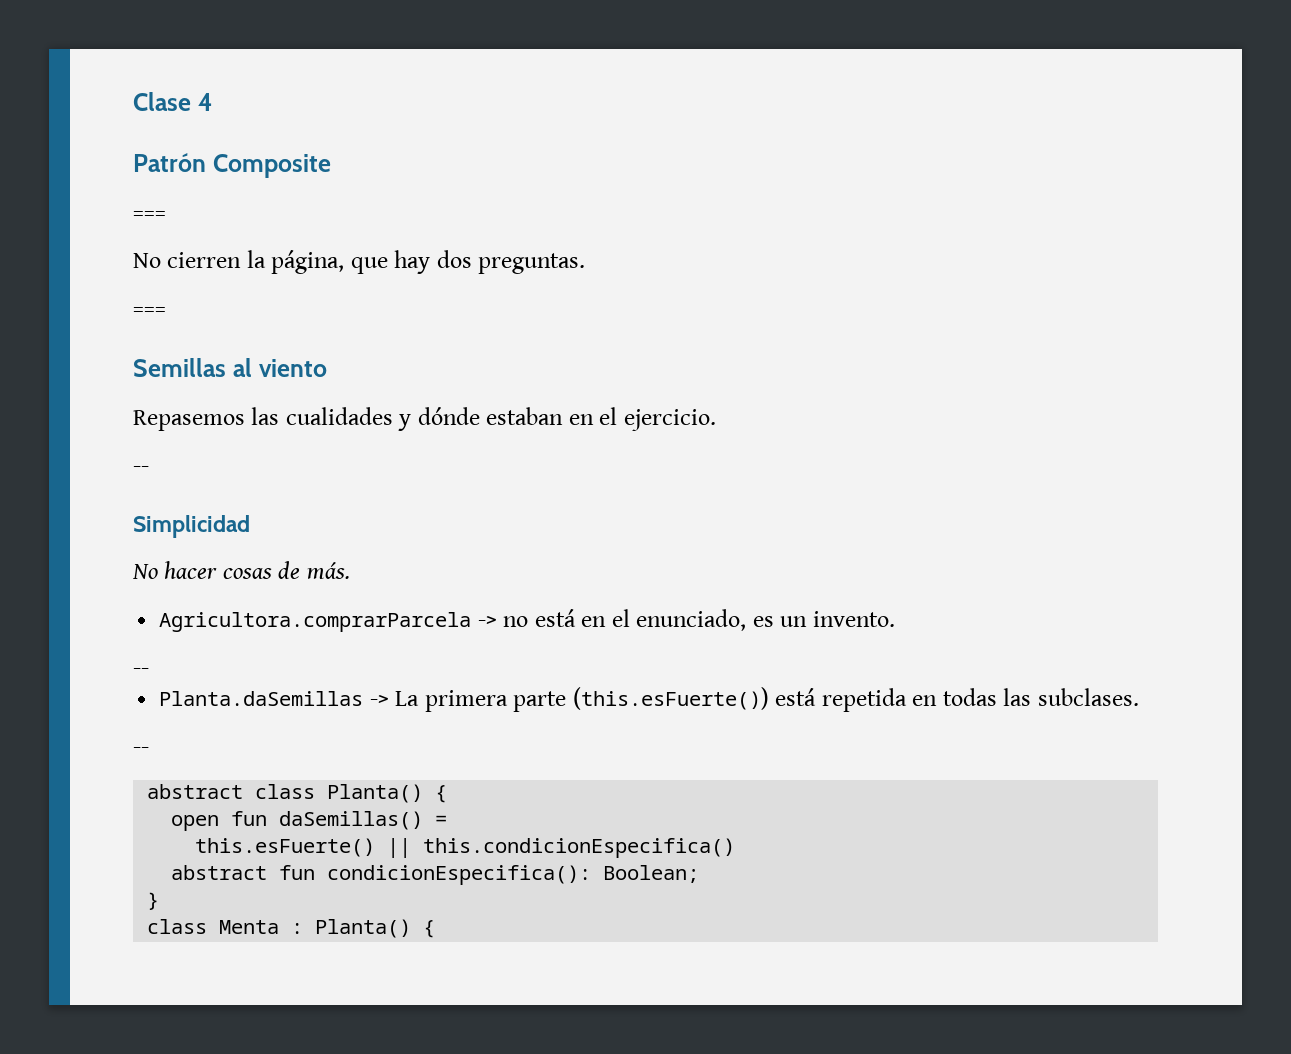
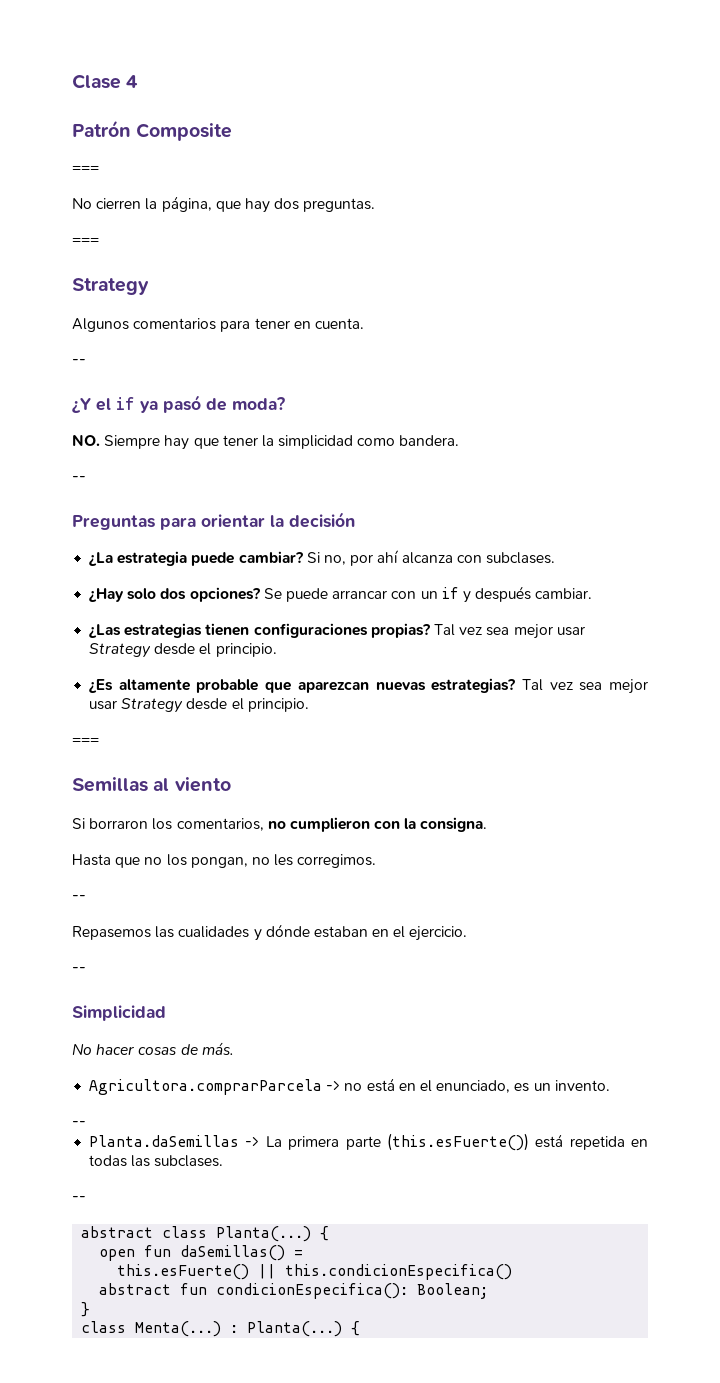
[133,358,327,377] Semillas al viento -> [72,278,149,295] [72,318,364,332] [72,359,86,365] [72,395,285,413] [72,435,460,450] [72,476,86,482] [72,512,355,530] [89,550,555,566] [89,586,593,603] [89,623,585,639] [89,643,277,658] [89,678,648,694] [89,698,309,713] [72,738,99,745] [72,777,231,792] [72,817,488,832] [72,854,377,868] [72,895,86,901] Strategy // Algunos comentarios para tener en cuenta. // -- // ¿Y el if ya pasó de moda? // NO. Siempre hay que tener la simplicidad como bandera. // -- // Preguntas para orientar la decisión // ¿La estrategia puede cambiar? Si no, por ahí alcanza con subclases. // ¿Hay solo dos opciones? Se puede arrancar con un if y después cambiar. // ¿Las estrategias tienen configuraciones propias? Tal vez sea mejor usar Strategy desde el principio. // ¿Es altamente probable que aparezcan nuevas estrategias? Tal vez sea mejor usar Strategy desde el principio. // === // Semillas al viento // Si borraron los comentarios, no cumplieron con la consigna. // Hasta que no los pongan, no les corregimos. // --
[327,784,424,803] Planta() -> [216,1226,312,1242] Planta(...)
[219,919,412,938] Menta : Planta() -> [135,1321,343,1337] Menta(...) : Planta(...)

